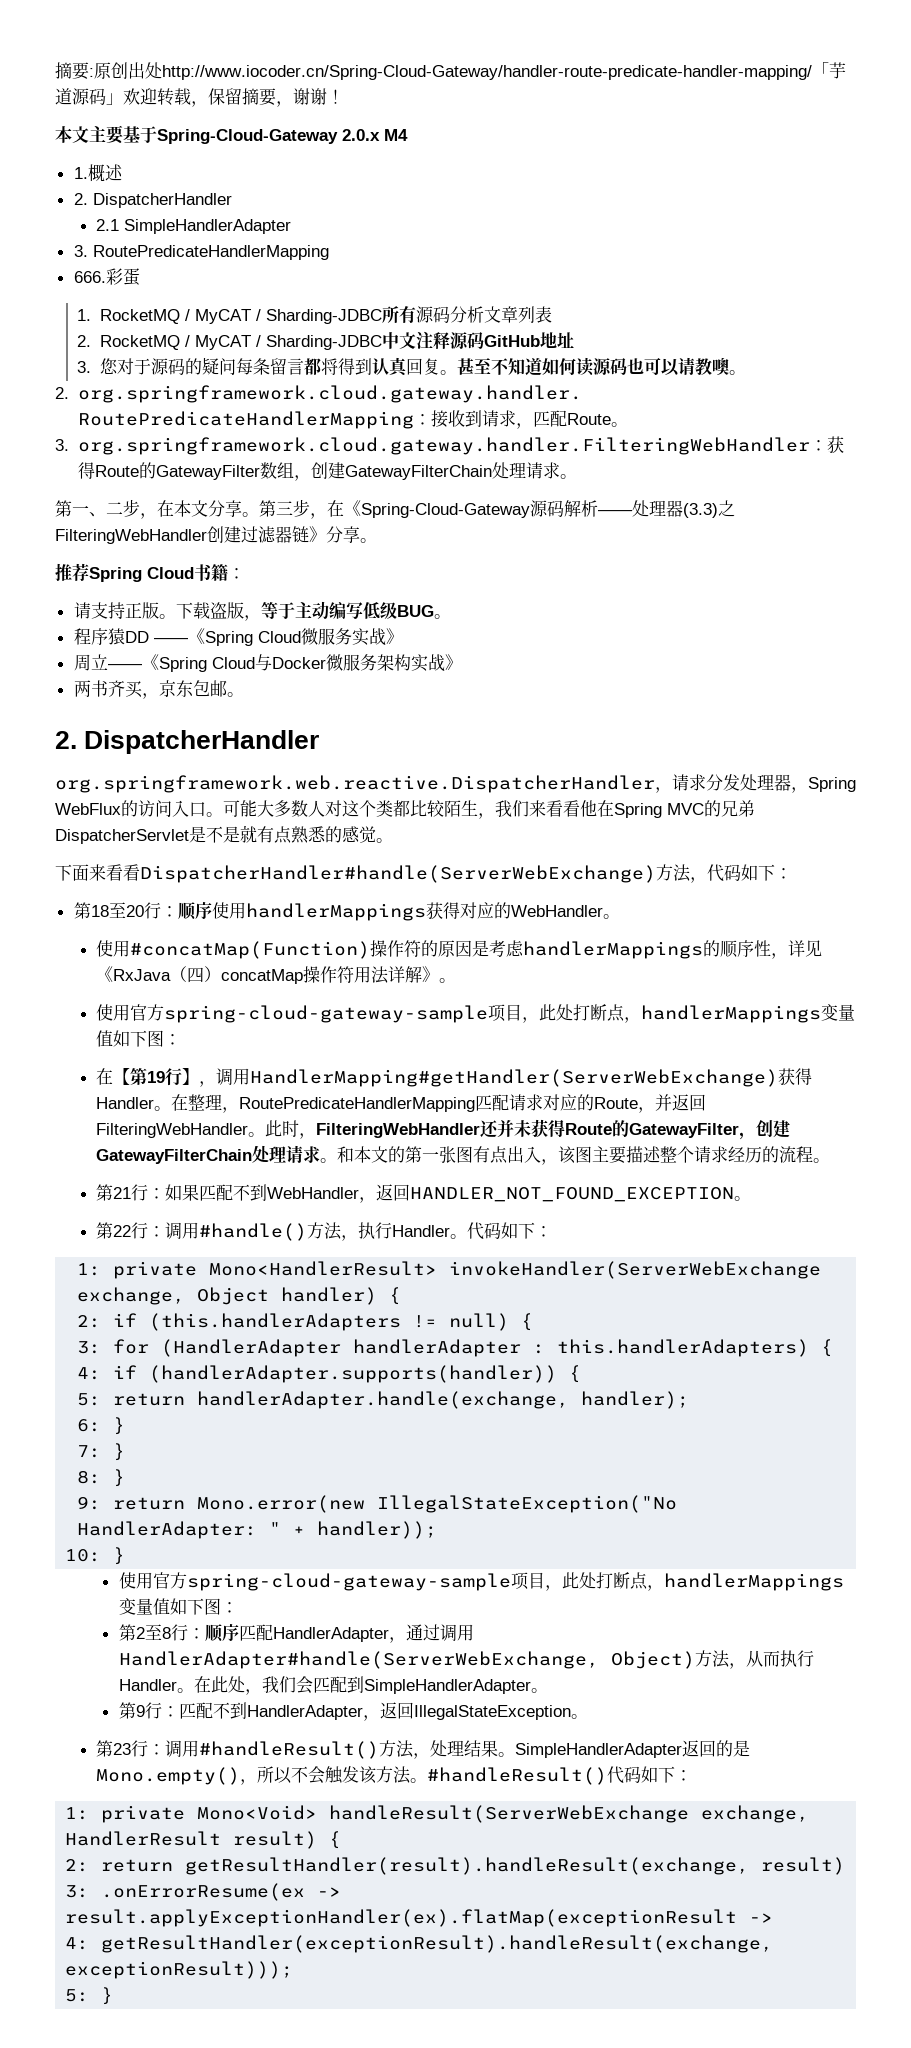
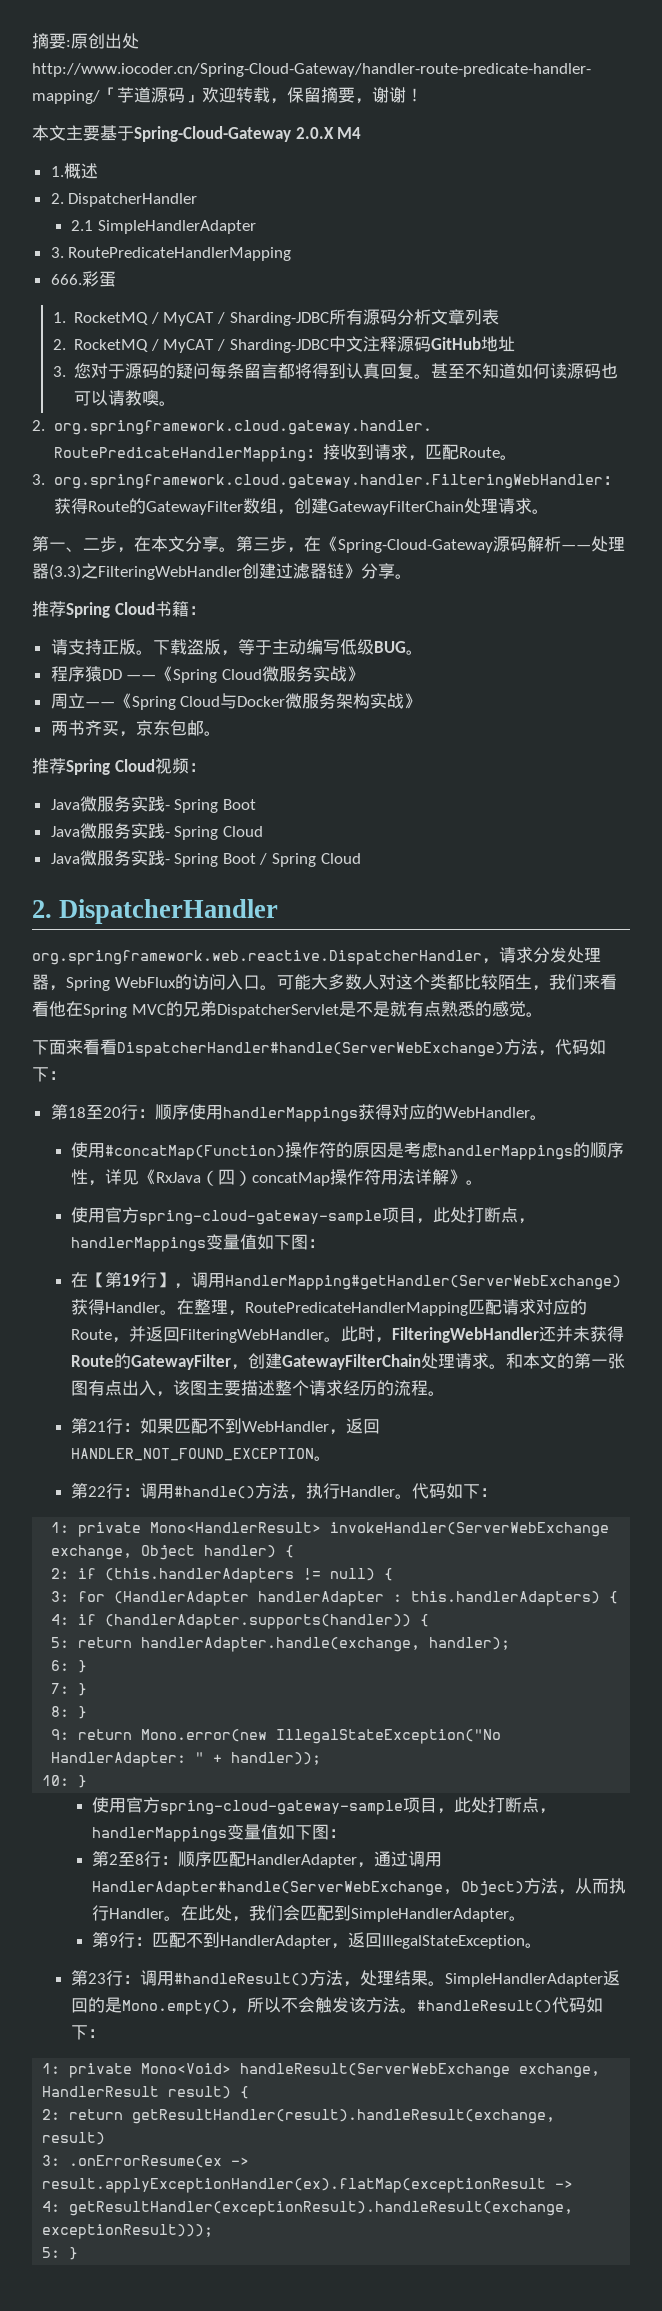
[342,129,380,141] 2.0.x -> [295,127,334,139] 2.0.X
(244, 694) none -> [32,758,206,775] [50,796,256,813] [50,823,263,840] [50,850,361,867] // 推荐Spring Cloud视频： // Java微服务实践- Spring Boot // Java微服务实践- Spring Cloud // Java微服务实践- Spring Boot / Spring Cloud

